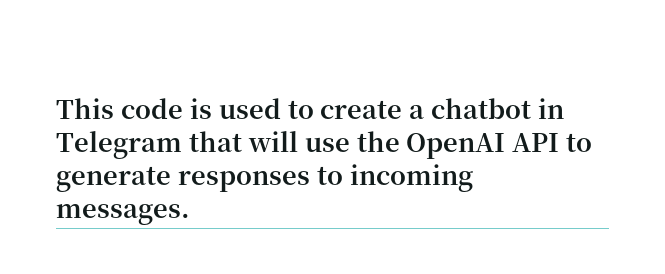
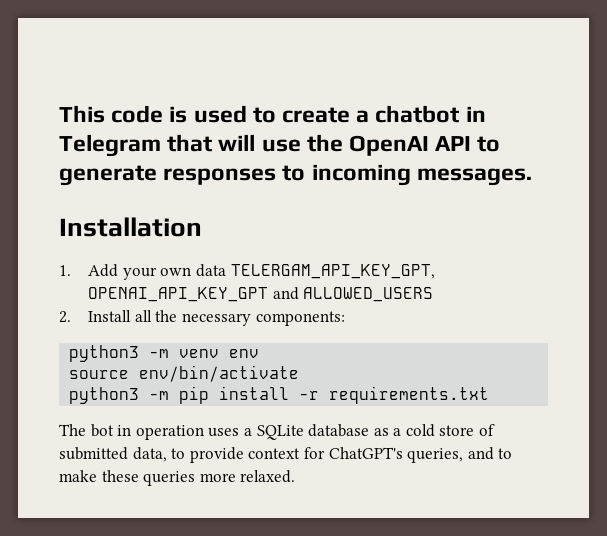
(190, 214) none -> [59,217,202,237] [59,264,435,280] [88,287,434,302] [59,310,345,326] [69,345,260,362] [69,365,300,382] [69,386,490,404] [59,424,496,440] [59,447,513,463] [59,470,296,486] // Installation // 1. Add your own data TELERGAM_API_KEY_GPT, OPENAI_API_KEY_GPT and ALLOWED_USERS // 2. Install all the necessary components: // python3 -m venv env // source env/bin/activate // python3 -m pip install -r requirements.txt // The bot in operation uses a SQLite database as a cold store of submitted data, to provide context for ChatGPT's queries, and to make these queries more relaxed.

